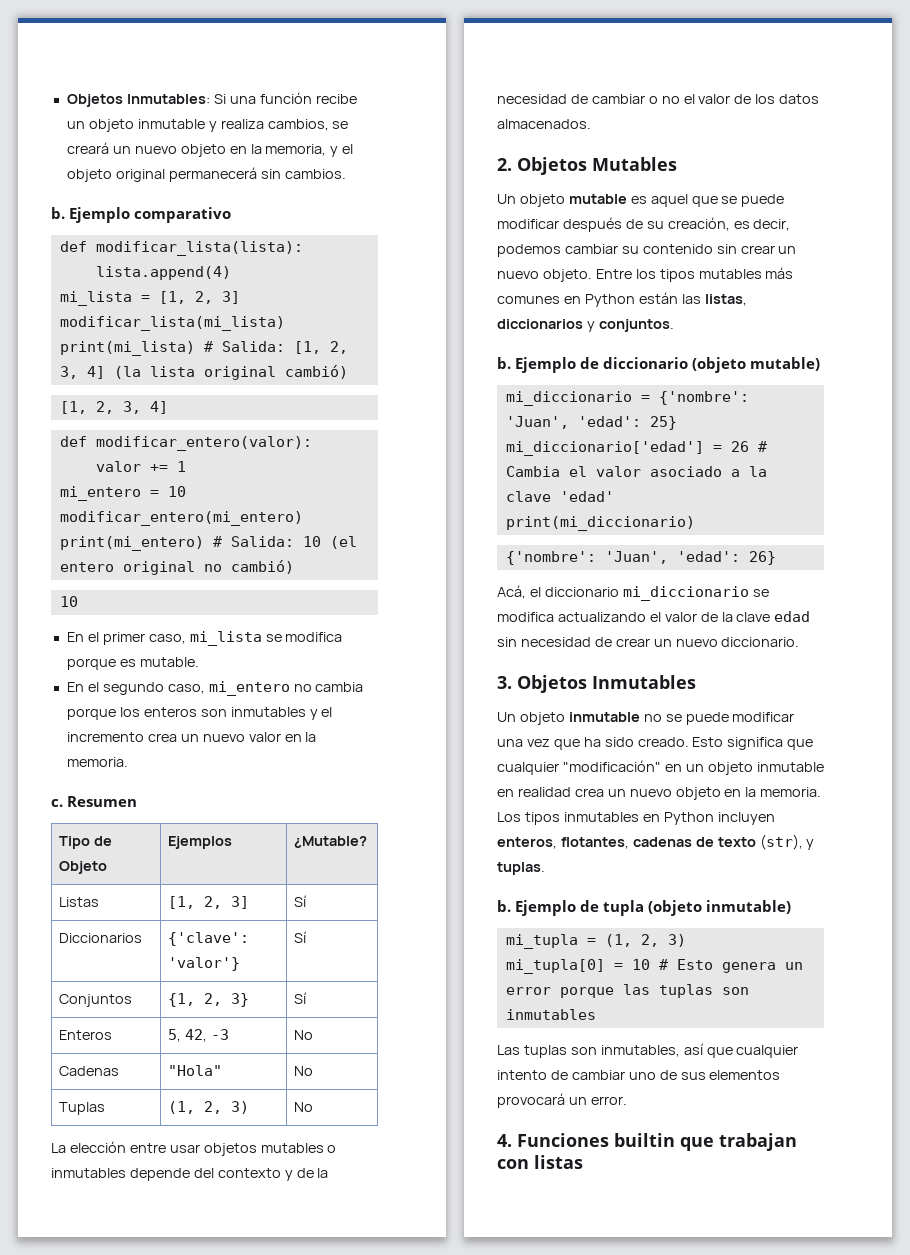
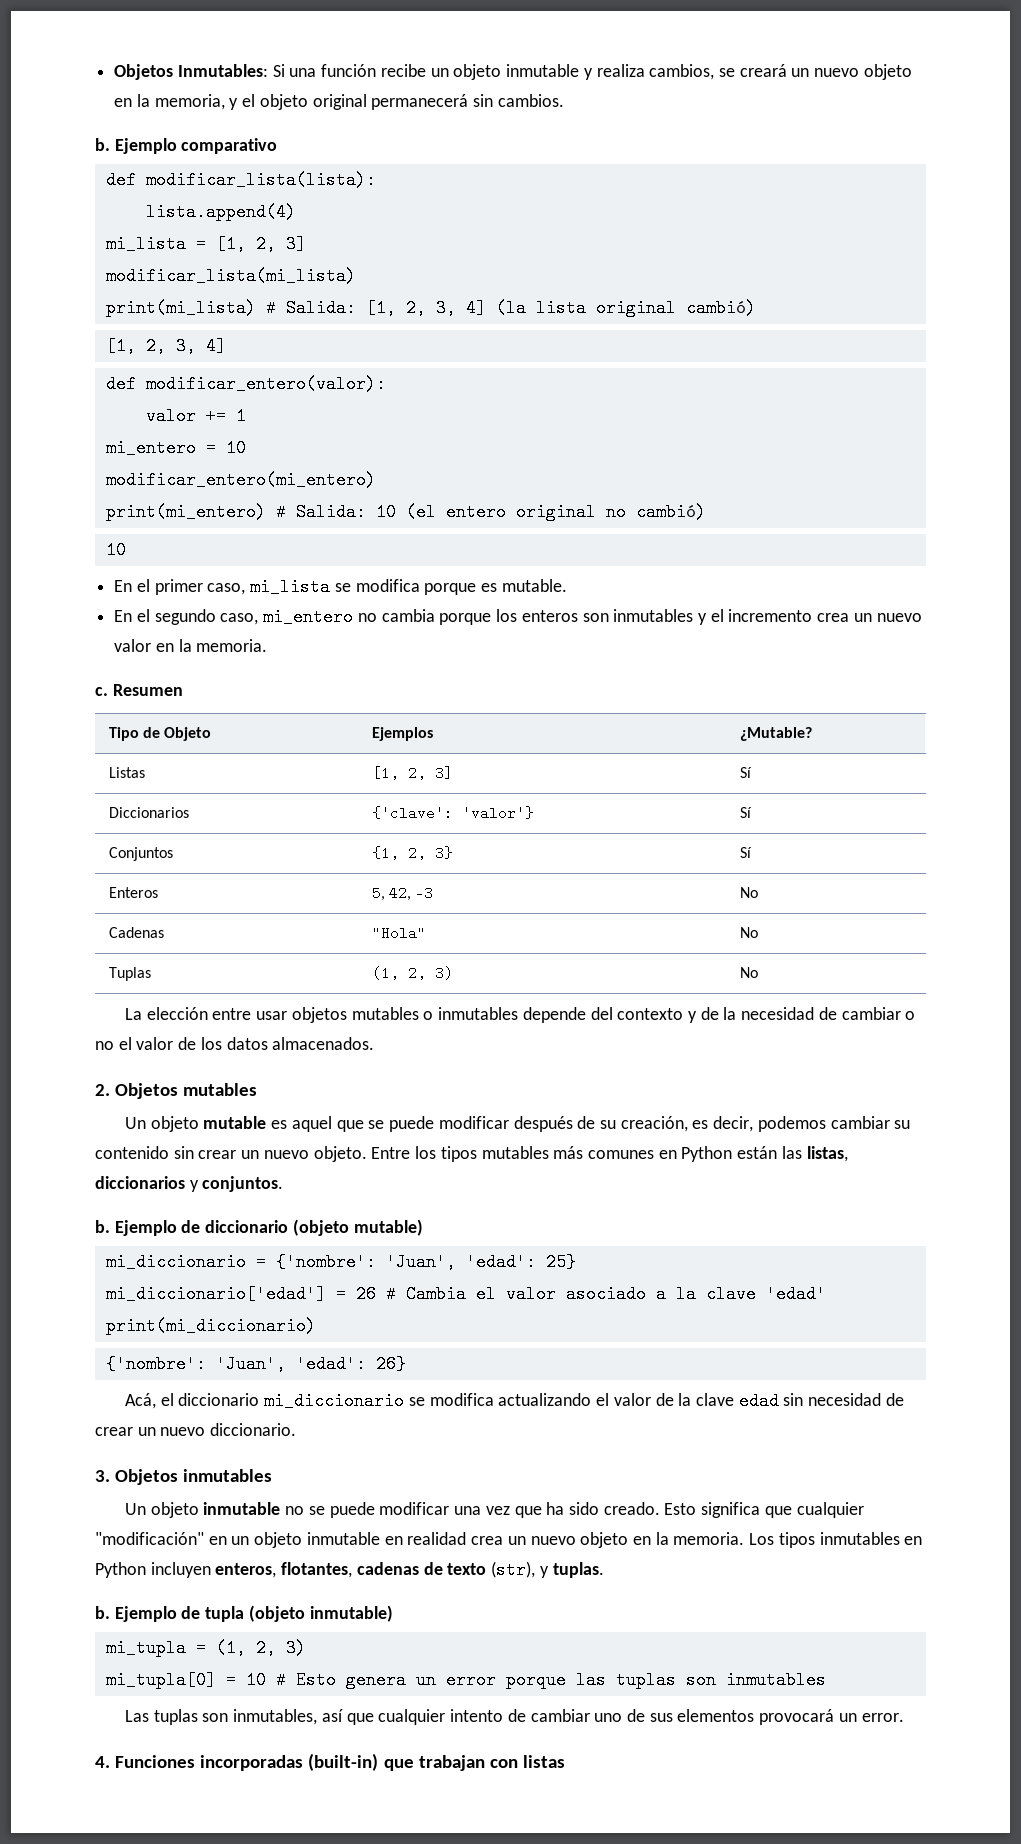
[592,157,677,171] Mutables -> [183,1083,258,1096] mutables
[592,675,696,689] Inmutables -> [183,1469,273,1482] inmutables
[614,1133,675,1147] builtin -> [200,1753,379,1771] incorporadas (built-in)

